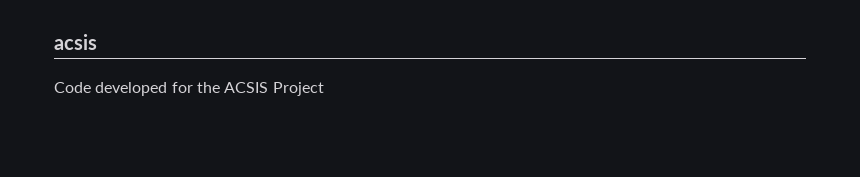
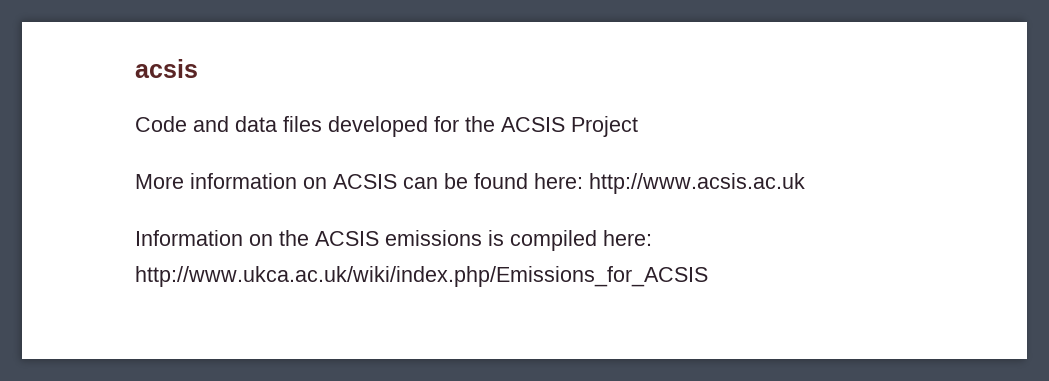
(91, 87) none -> [193,116,322,132] and data files
(324, 89) none -> [135,173,805,194] [135,230,652,251] [135,266,708,287] // More information on ACSIS can be found here: http://www.acsis.ac.uk // Information on the ACSIS emissions is compiled here: http://www.ukca.ac.uk/wiki/index.php/Emissions_for_ACSIS

